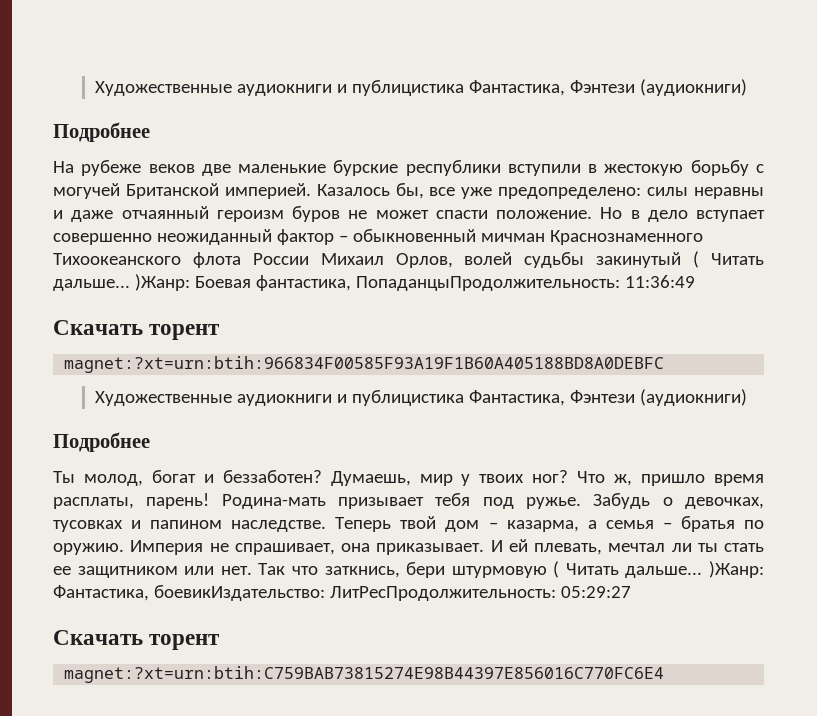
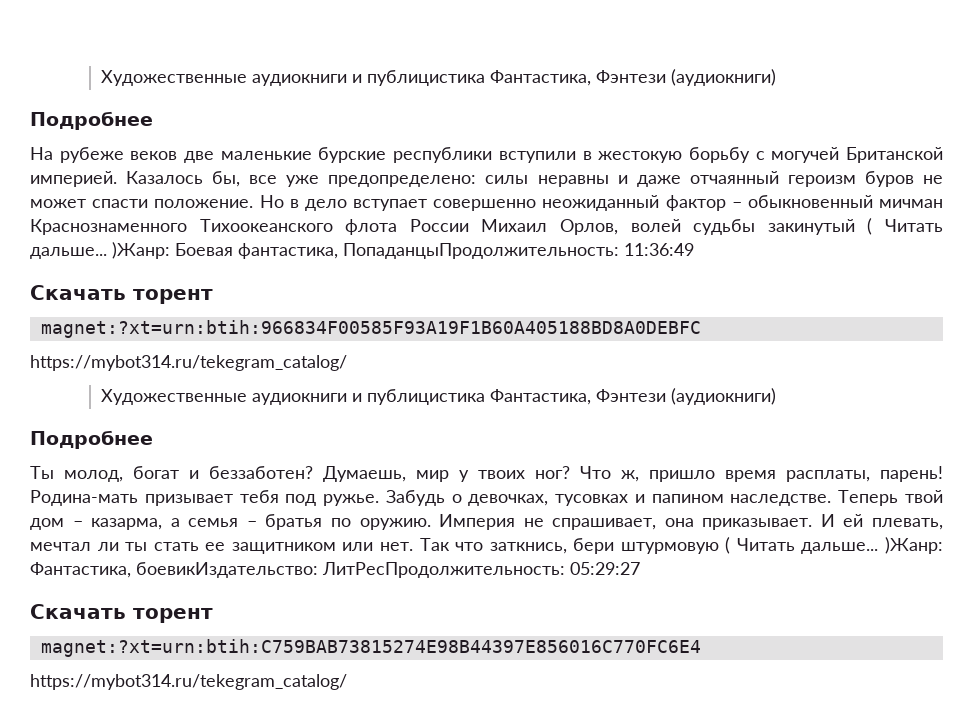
(665, 364) none -> [30,355,347,371] // https://mybot314.ru/tekegram_catalog/
(665, 674) none -> [30,674,347,690] // https://mybot314.ru/tekegram_catalog/

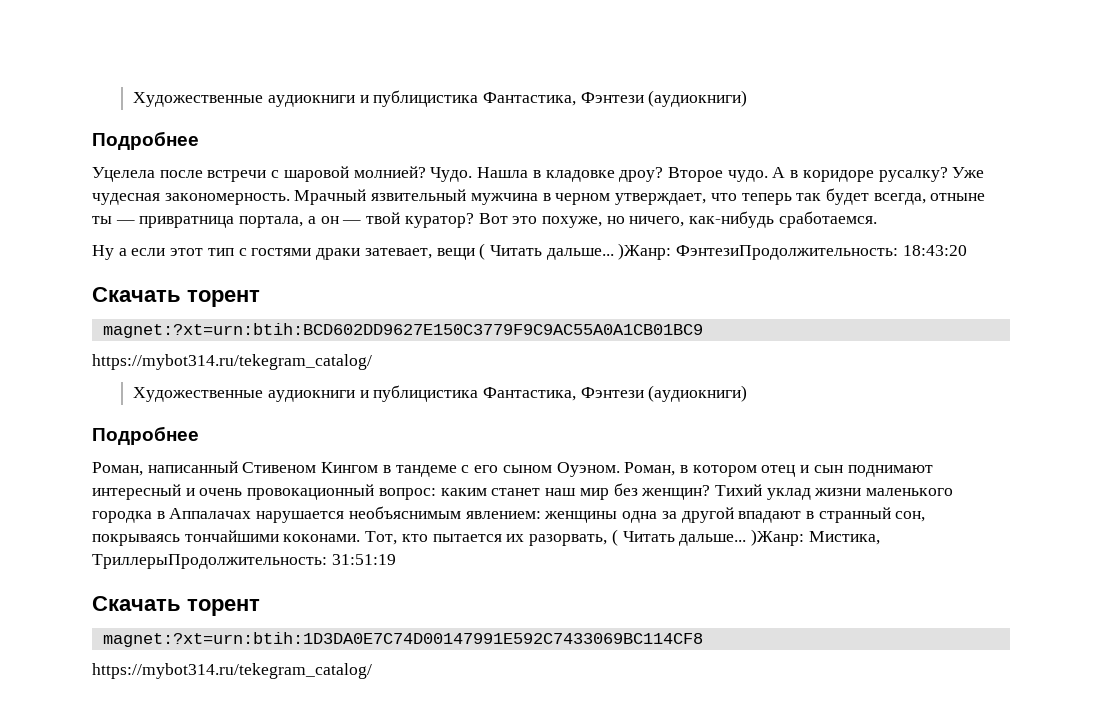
[101,69,777,86] [30,111,153,130] [30,147,944,163] [30,171,944,187] [30,195,943,211] [30,218,944,235] [30,242,694,259] [30,285,213,304] [40,320,701,338] Художественные аудиокниги и публицистика Фантастика, Фэнтези (аудиокниги) // Подробнее // На рубеже веков две маленькие бурские республики вступили в жестокую борьбу с могучей Британской империей. Казалось бы, все уже предопределено: силы неравны и даже отчаянный героизм буров не может спасти положение. Но в дело вступает совершенно неожиданный фактор – обыкновенный мичман Краснознаменного Тихоокеанского флота России Михаил Орлов, волей судьбы закинутый ( Читать дальше... )Жанр: Боевая фантастика, ПопаданцыПродолжительность: 11:36:49 // Скачать торент // magnet:?xt=urn:btih:966834F00585F93A19F1B60A405188BD8A0DEBFC -> [133,90,748,107] [92,131,199,150] [92,166,985,182] [92,188,986,205] [92,211,877,228] [92,243,967,260] [92,287,260,307] [102,323,703,338] Художественные аудиокниги и публицистика Фантастика, Фэнтези (аудиокниги) // Подробнее // Уцелела после встречи с шаровой молнией? Чудо. Нашла в кладовке дроу? Второе чудо. А в коридоре русалку? Уже чудесная закономерность. Мрачный язвительный мужчина в черном утверждает, что теперь так будет всегда, отныне ты — привратница портала, а он — твой куратор? Вот это похуже, но ничего, как-нибудь сработаемся. // Ну а если этот тип с гостями драки затевает, вещи ( Читать дальше... )Жанр: ФэнтезиПродолжительность: 18:43:20 // Скачать торент // magnet:?xt=urn:btih:BCD602DD9627E150C3779F9C9AC55A0A1CB01BC9
[30,466,943,482] [30,490,943,506] [30,514,943,530] [30,537,943,554] [30,562,640,578] [30,604,213,623] [40,639,701,657] Ты молод, богат и беззаботен? Думаешь, мир у твоих ног? Что ж, пришло время расплаты, парень! Родина-мать призывает тебя под ружье. Забудь о девочках, тусовках и папином наследстве. Теперь твой дом – казарма, а семья – братья по оружию. Империя не спрашивает, она приказывает. И ей плевать, мечтал ли ты стать ее защитником или нет. Так что заткнись, бери штурмовую ( Читать дальше... )Жанр: Фантастика, боевикИздательство: ЛитРесПродолжительность: 05:29:27 // Скачать торент // magnet:?xt=urn:btih:C759BAB73815274E98B44397E856016C770FC6E4 -> [92,461,933,477] [92,483,954,500] [92,506,926,523] [92,529,880,546] [92,554,396,569] [92,596,260,616] [102,632,703,647] Роман, написанный Стивеном Кингом в тандеме с его сыном Оуэном. Роман, в котором отец и сын поднимают интересный и очень провокационный вопрос: каким станет наш мир без женщин? Тихий уклад жизни маленького городка в Аппалачах нарушается необъяснимым явлением: женщины одна за другой впадают в странный сон, покрываясь тончайшими коконами. Тот, кто пытается их разорвать, ( Читать дальше... )Жанр: Мистика, ТриллерыПродолжительность: 31:51:19 // Скачать торент // magnet:?xt=urn:btih:1D3DA0E7C74D00147991E592C7433069BC114CF8

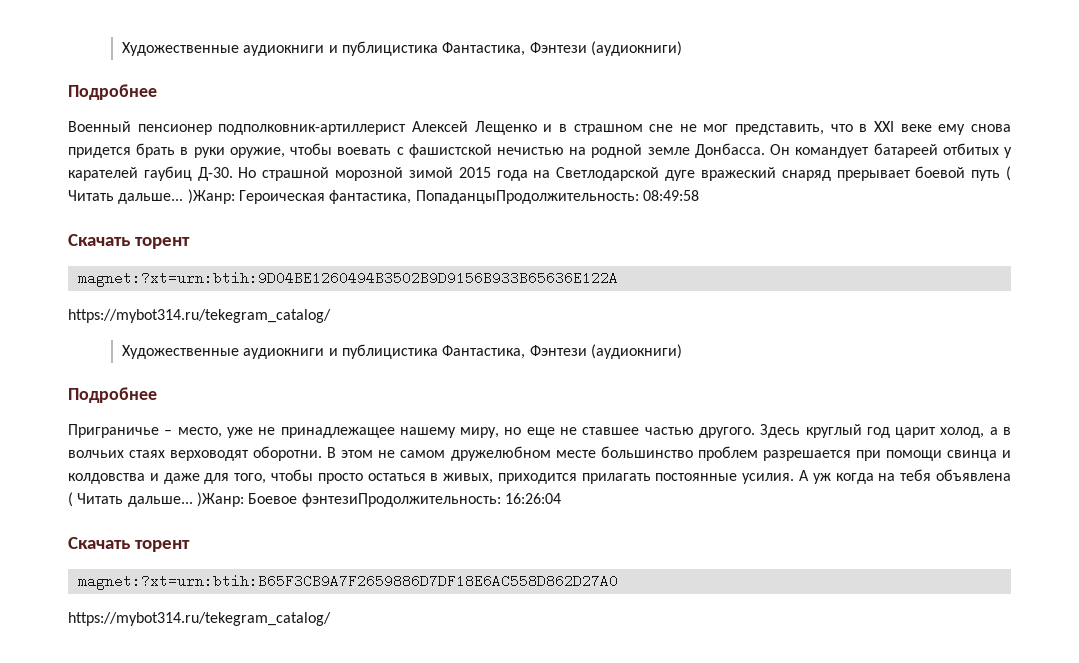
[133,90,748,107] [92,131,199,150] [92,166,985,182] [92,188,986,205] [92,211,877,228] [92,243,967,260] [92,287,260,307] [102,323,703,338] Художественные аудиокниги и публицистика Фантастика, Фэнтези (аудиокниги) // Подробнее // Уцелела после встречи с шаровой молнией? Чудо. Нашла в кладовке дроу? Второе чудо. А в коридоре русалку? Уже чудесная закономерность. Мрачный язвительный мужчина в черном утверждает, что теперь так будет всегда, отныне ты — привратница портала, а он — твой куратор? Вот это похуже, но ничего, как-нибудь сработаемся. // Ну а если этот тип с гостями драки затевает, вещи ( Читать дальше... )Жанр: ФэнтезиПродолжительность: 18:43:20 // Скачать торент // magnet:?xt=urn:btih:BCD602DD9627E150C3779F9C9AC55A0A1CB01BC9 -> [121,41,682,56] [68,84,157,100] [68,121,1011,135] [68,143,1012,158] [68,166,1012,181] [68,189,699,204] [68,234,190,249] [77,271,618,287] Художественные аудиокниги и публицистика Фантастика, Фэнтези (аудиокниги) // Подробнее // Военный пенсионер подполковник-артиллерист Алексей Лещенко и в страшном сне не мог представить, что в XXI веке ему снова придется брать в руки оружие, чтобы воевать с фашистской нечистью на родной земле Донбасса. Он командует батареей отбитых у карателей гаубиц Д-30. Но страшной морозной зимой 2015 года на Светлодарской дуге вражеский снаряд прерывает боевой путь ( Читать дальше... )Жанр: Героическая фантастика, ПопаданцыПродолжительность: 08:49:58 // Скачать торент // magnet:?xt=urn:btih:9D04BE1260494B3502B9D9156B933B65636E122A
[92,461,933,477] [92,483,954,500] [92,506,926,523] [92,529,880,546] [92,554,396,569] [92,596,260,616] [102,632,703,647] Роман, написанный Стивеном Кингом в тандеме с его сыном Оуэном. Роман, в котором отец и сын поднимают интересный и очень провокационный вопрос: каким станет наш мир без женщин? Тихий уклад жизни маленького городка в Аппалачах нарушается необъяснимым явлением: женщины одна за другой впадают в странный сон, покрываясь тончайшими коконами. Тот, кто пытается их разорвать, ( Читать дальше... )Жанр: Мистика, ТриллерыПродолжительность: 31:51:19 // Скачать торент // magnet:?xt=urn:btih:1D3DA0E7C74D00147991E592C7433069BC114CF8 -> [68,424,1011,438] [68,446,1011,461] [68,469,1011,484] [68,492,561,507] [68,537,190,552] [77,574,618,590] Приграничье – место, уже не принадлежащее нашему миру, но еще не ставшее частью другого. Здесь круглый год царит холод, а в волчьих стаях верховодят оборотни. В этом не самом дружелюбном месте большинство проблем разрешается при помощи свинца и колдовства и даже для того, чтобы просто остаться в живых, приходится прилагать постоянные усилия. А уж когда на тебя объявлена ( Читать дальше... )Жанр: Боевое фэнтезиПродолжительность: 16:26:04 // Скачать торент // magnet:?xt=urn:btih:B65F3CB9A7F2659886D7DF18E6AC558D862D27A0

